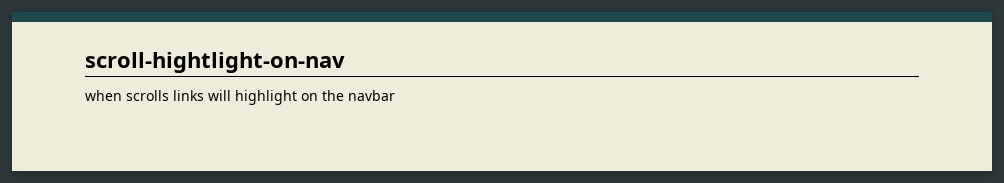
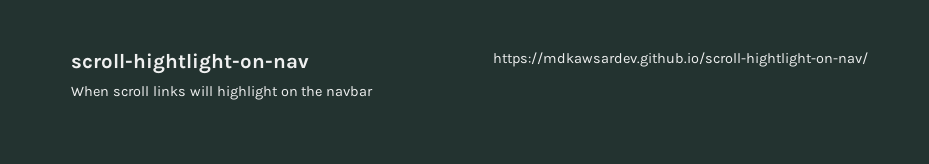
[85,90,169,101] when scrolls -> [71,86,149,97] When scroll
(395, 95) none -> [493,52,868,67] https://mdkawsardev.github.io/scroll-hightlight-on-nav/

